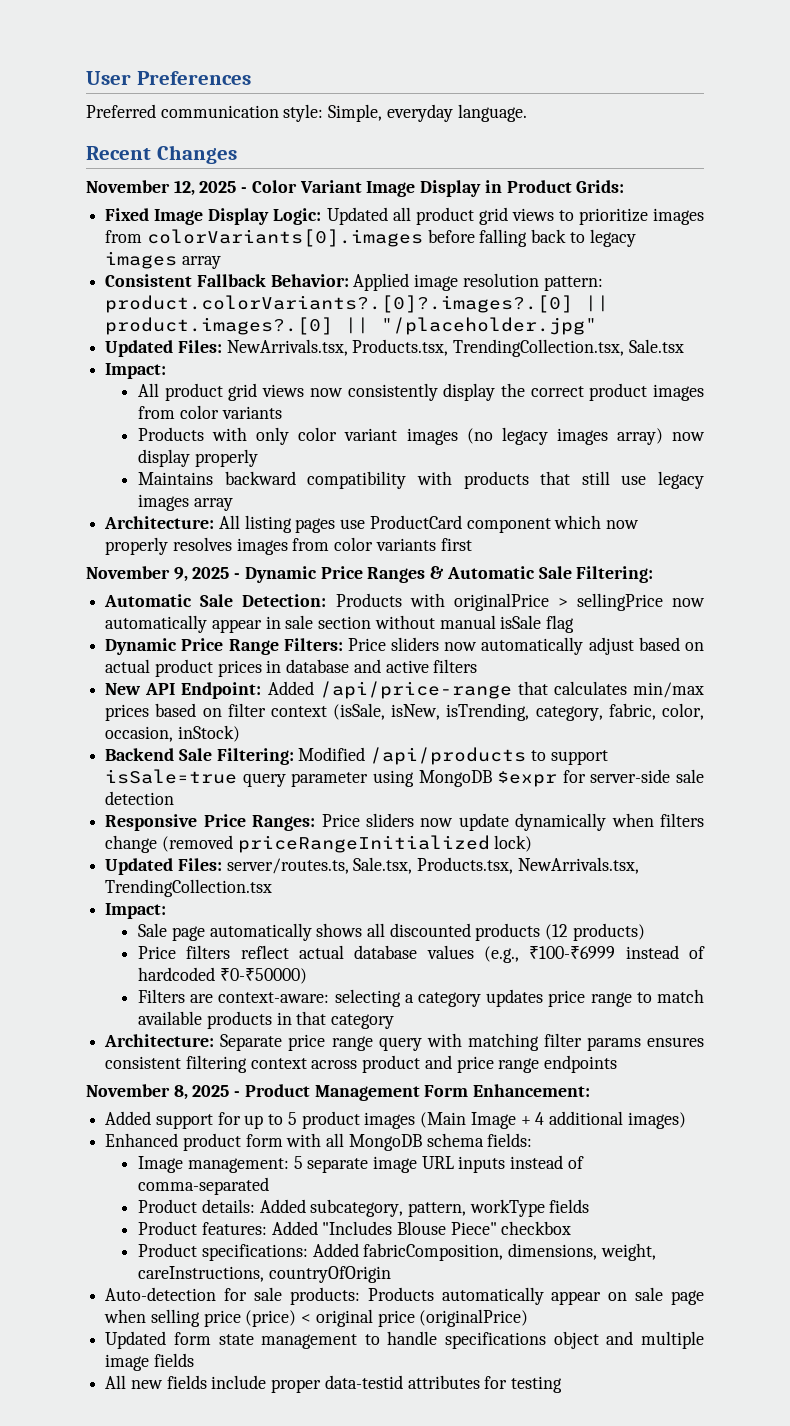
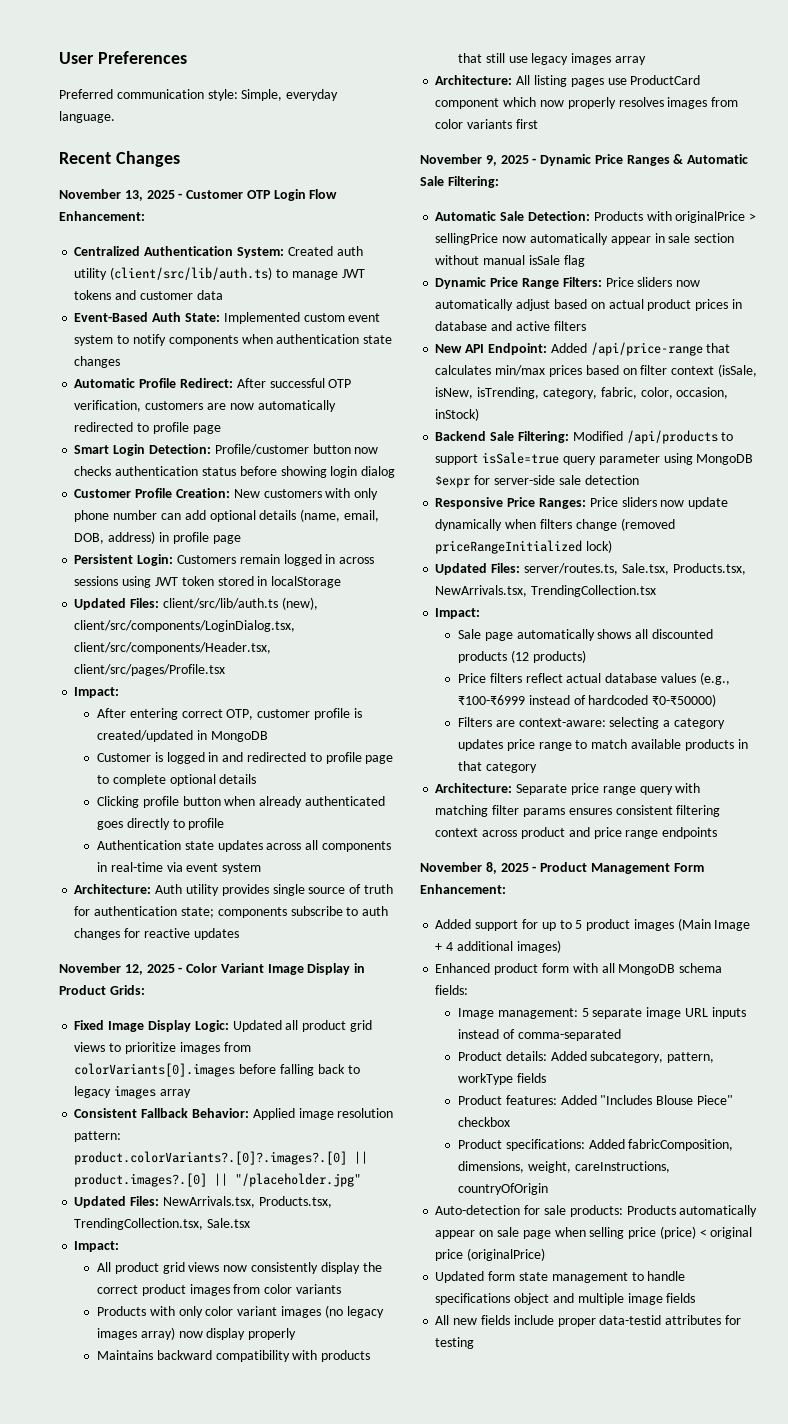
(237, 154) none -> [59,189,338,201] [59,211,145,221] [74,246,363,258] [74,267,365,280] [74,290,223,300] [74,312,381,324] [74,334,393,346] [74,356,121,368] [74,378,352,388] [74,400,336,412] [74,422,221,434] [74,444,379,456] [74,466,396,478] [74,488,379,500] [74,509,379,522] [74,531,241,544] [74,554,375,566] [74,576,342,588] [74,597,318,610] [74,620,296,632] [74,642,272,654] [74,664,226,676] [74,687,120,698] [97,708,362,720] [97,730,268,742] [97,752,394,764] [97,774,257,786] [97,796,385,808] [97,818,225,830] [97,840,391,852] [97,862,262,874] [74,884,393,896] [74,906,389,918] [74,928,239,940] // November 13, 2025 - Customer OTP Login Flow Enhancement: // Centralized Authentication System: Created auth utility (client/src/lib/auth.ts) to manage JWT tokens and customer data // Event-Based Auth State: Implemented custom event system to notify components when authentication state changes // Automatic Profile Redirect: After successful OTP verification, customers are now automatically redirected to profile page // Smart Login Detection: Profile/customer button now checks authentication status before showing login dialog // Customer Profile Creation: New customers with only phone number can add optional details (name, email, DOB, address) in profile page // Persistent Login: Customers remain logged in across sessions using JWT token stored in localStorage // Updated Files: client/src/lib/auth.ts (new), client/src/components/LoginDialog.tsx, client/src/components/Header.tsx, client/src/pages/Profile.tsx // Impact: // After entering correct OTP, customer profile is created/updated in MongoDB // Customer is logged in and redirected to profile page to complete optional details // Clicking profile button when already authenticated goes directly to profile // Authentication state updates across all components in real-time via event system // Architecture: Auth utility provides single source of truth for authentication state; components subscribe to auth changes for reactive updates

